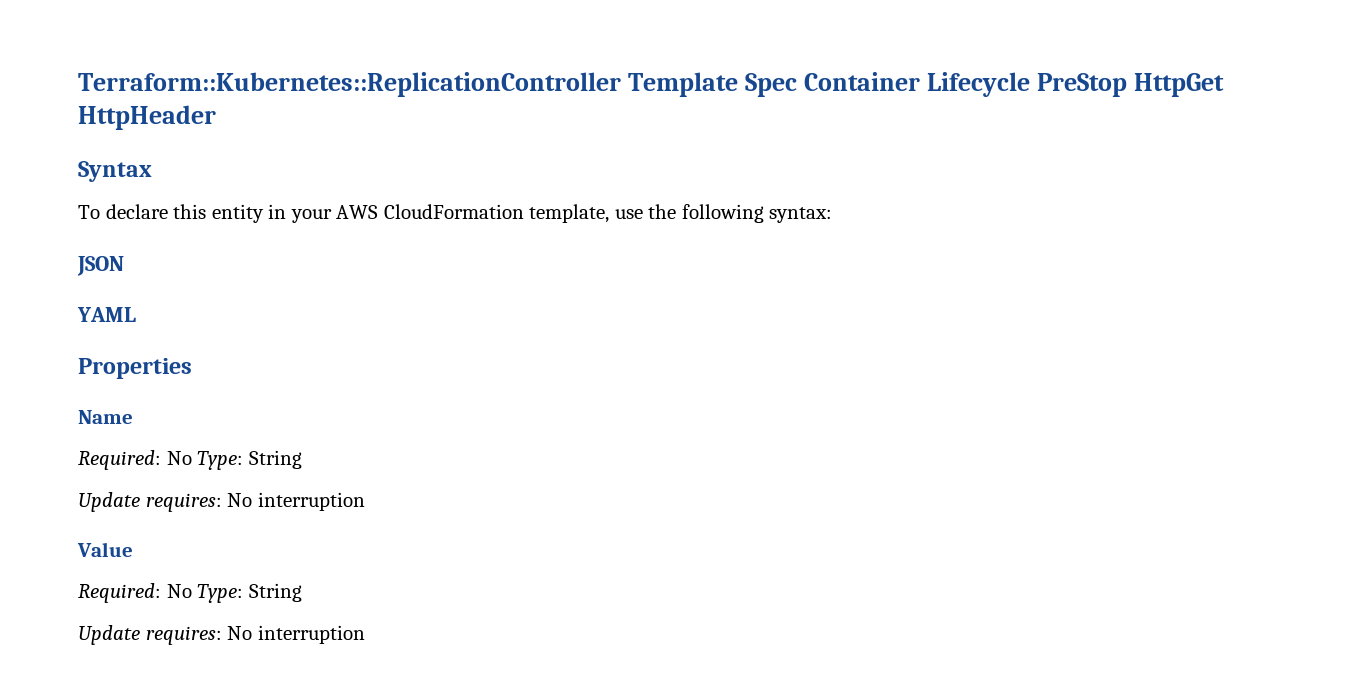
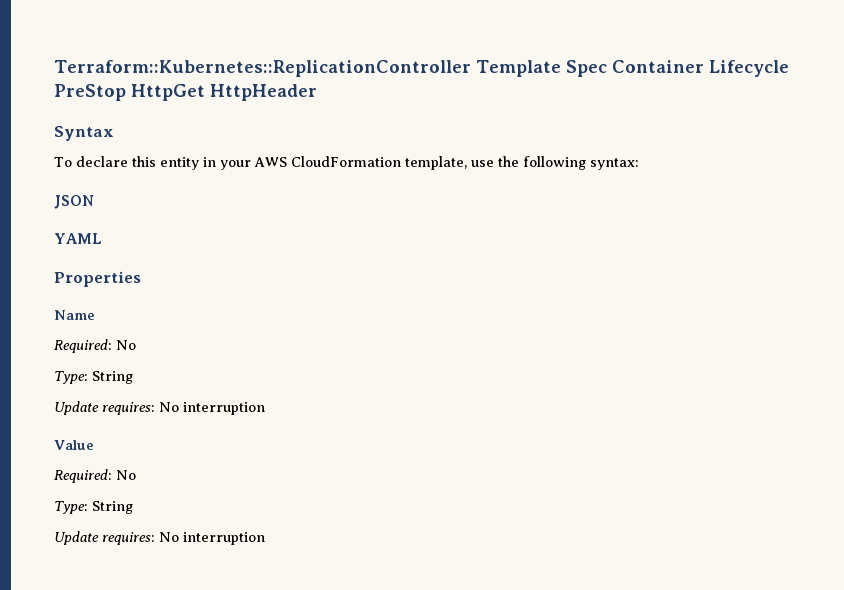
(192, 458) none -> (136, 345) //
(192, 591) none -> (136, 475) //

